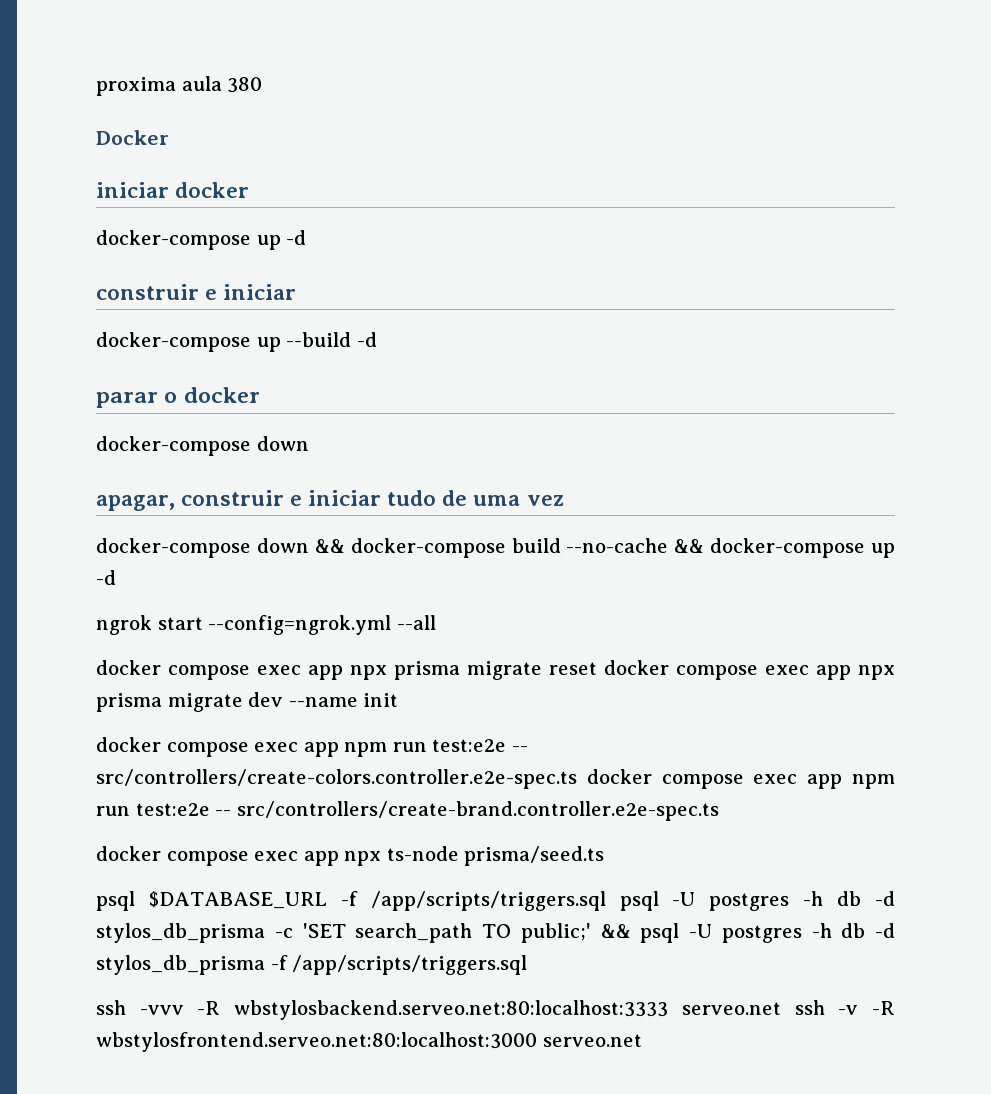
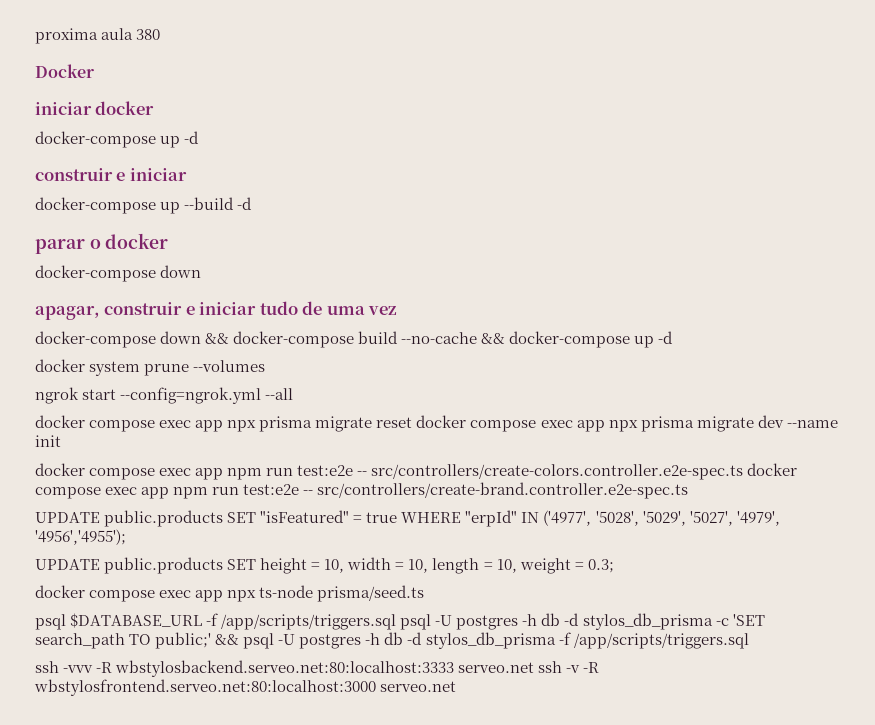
(116, 577) none -> [35,359,266,376] // docker system prune --volumes
(719, 811) none -> [35,510,780,527] [35,529,126,545] [35,557,614,574] // UPDATE public.products SET "isFeatured" = true WHERE "erpId" IN ('4977', '5028', '5029', '5027', '4979', '4956','4955'); // UPDATE public.products SET height = 10, width = 10, length = 10, weight = 0.3;

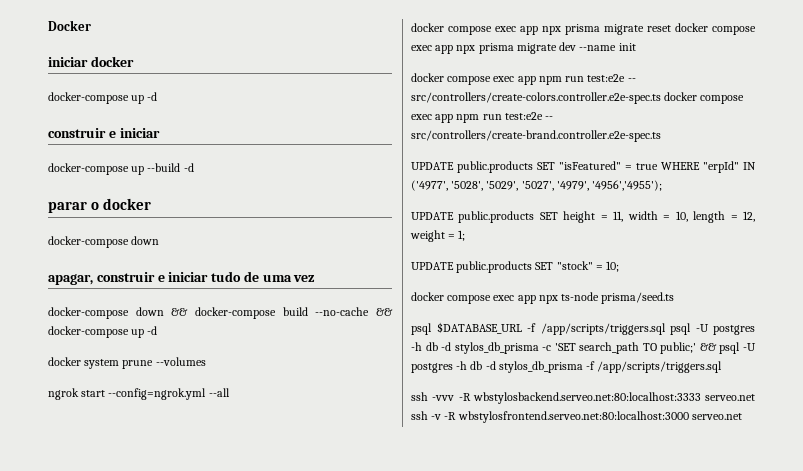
[35,28,161,44] proxima aula 380 // -> (48, 25) none
[324,559,345,573] 10, -> [613,211,624,222] 11,
[496,559,517,573] 10, -> [743,211,755,222] 12,
[587,559,614,573] 0.3; -> [458,230,466,241] [411,261,620,273] 1; // UPDATE public.products SET "stock" = 10;

